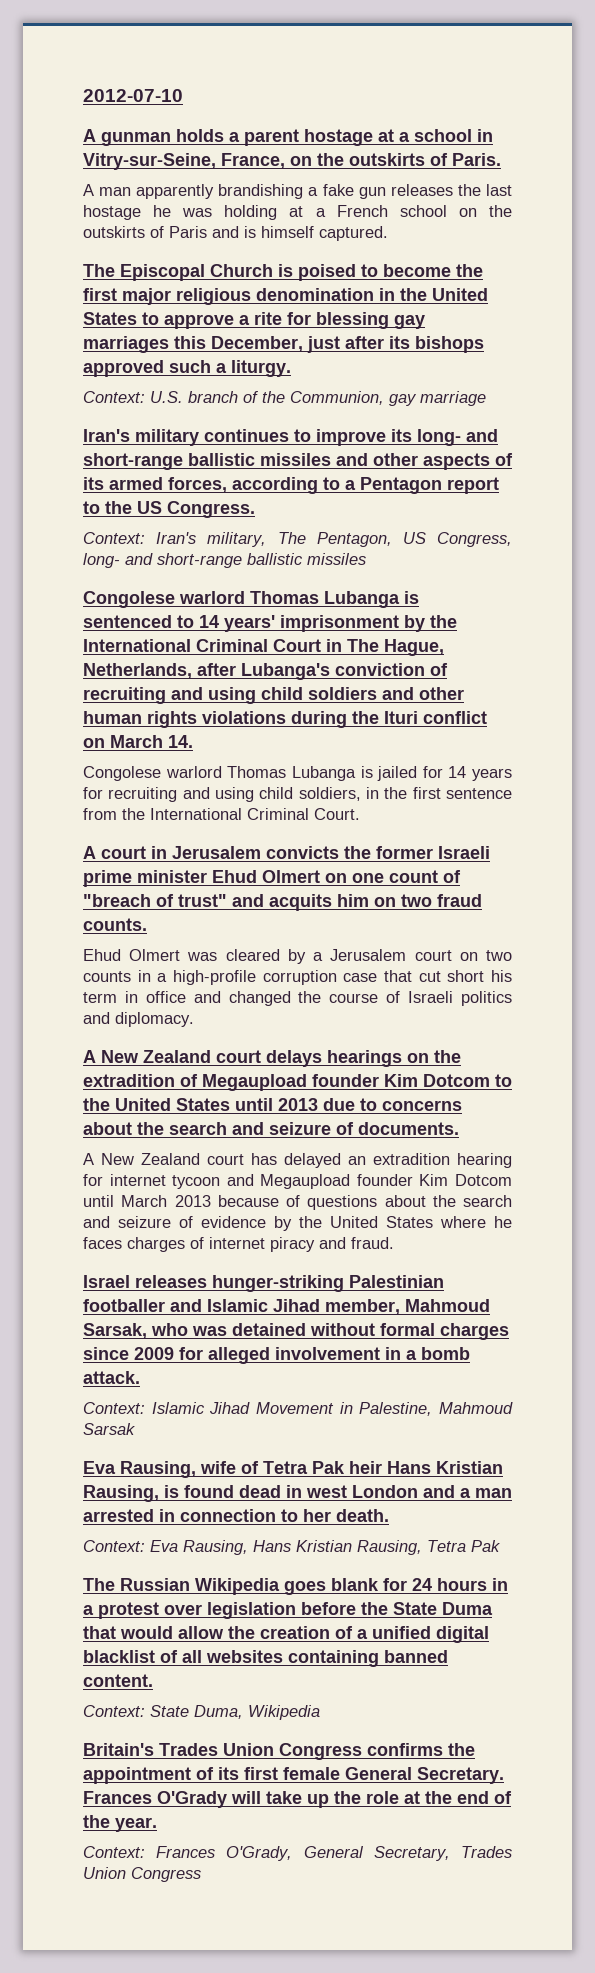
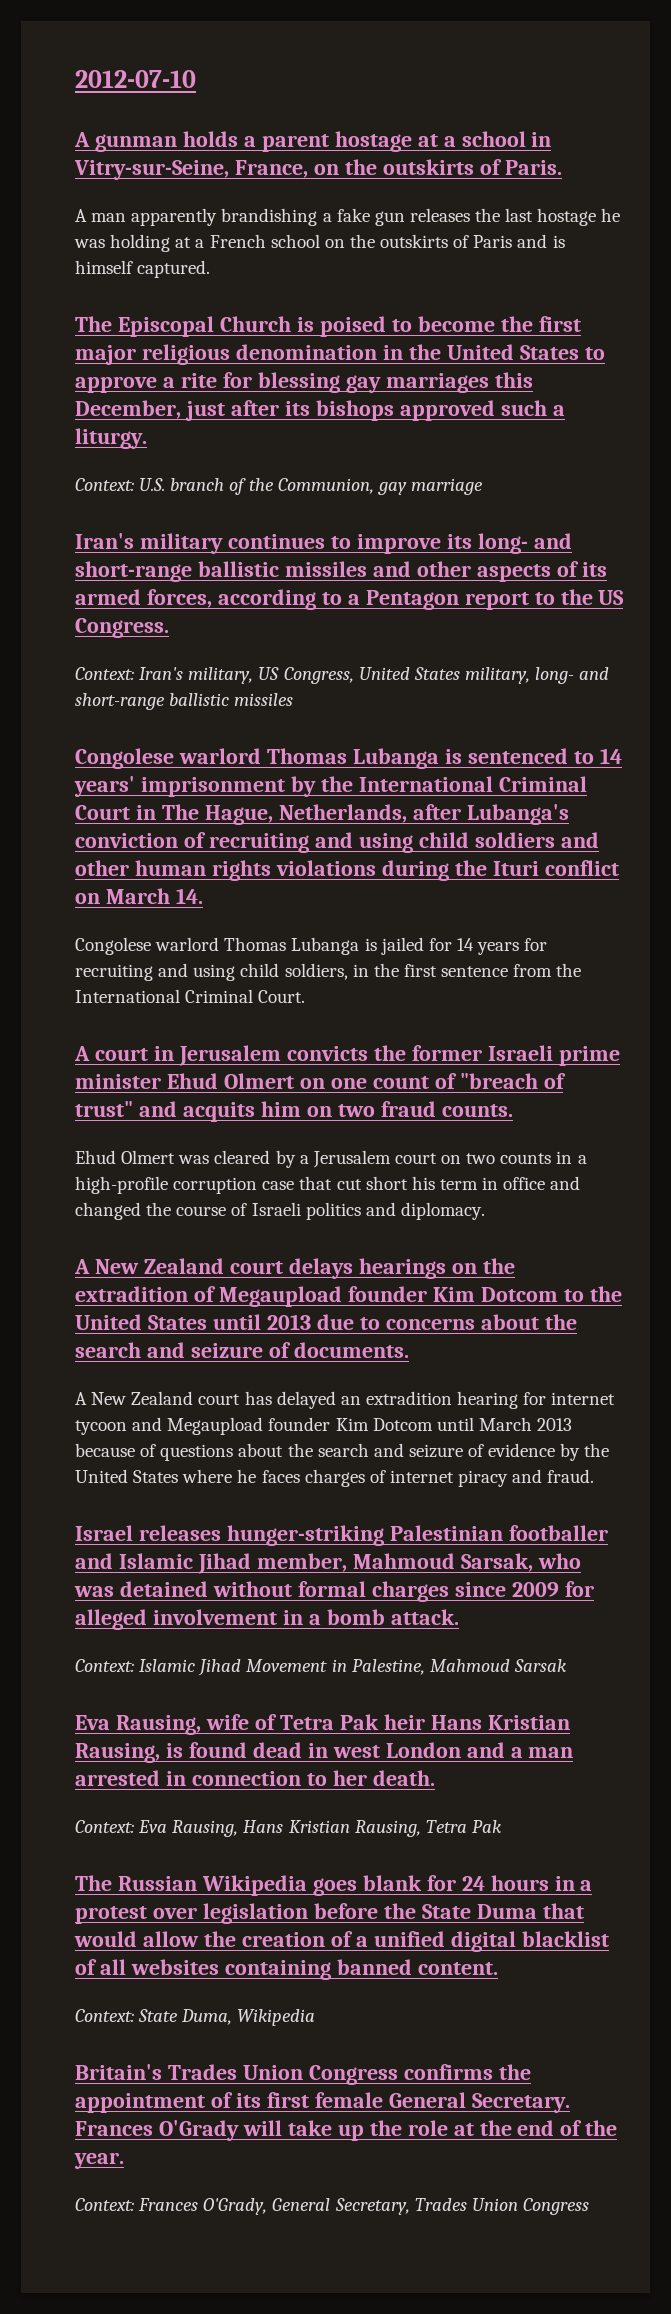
[277,532,512,547] The Pentagon, US Congress, -> [258,667,530,684] US Congress, United States military,

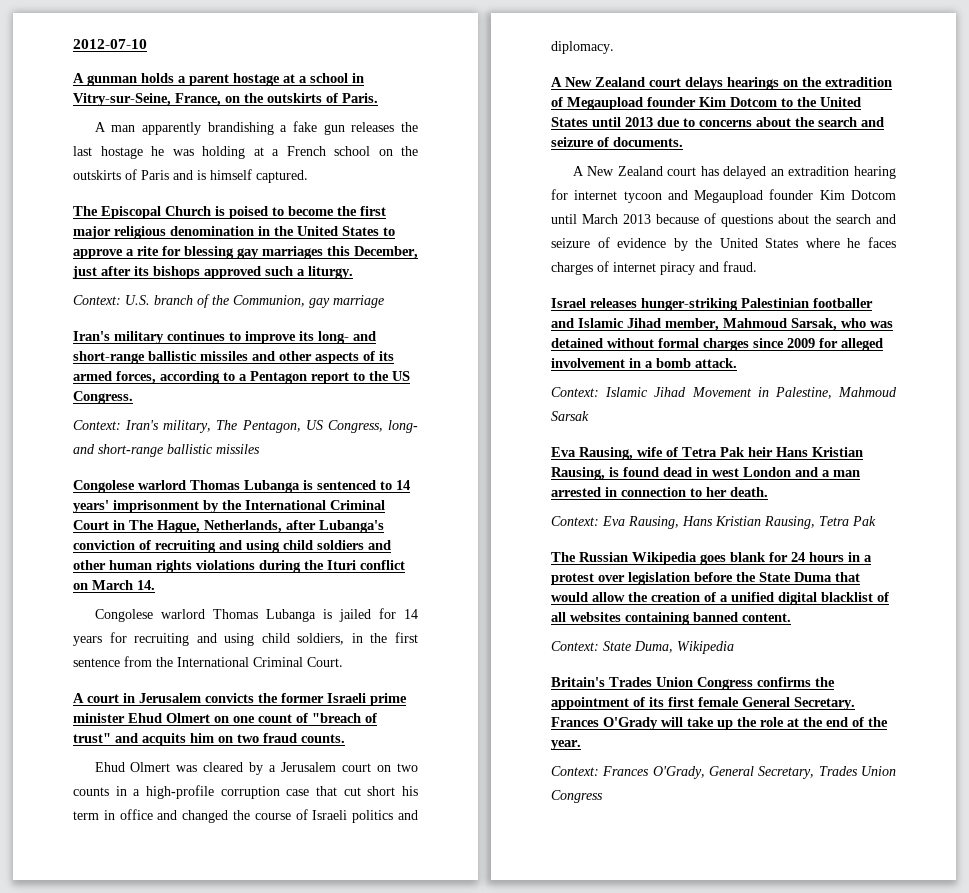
[258,667,530,684] US Congress, United States military, -> [216,420,383,433] The Pentagon, US Congress,

